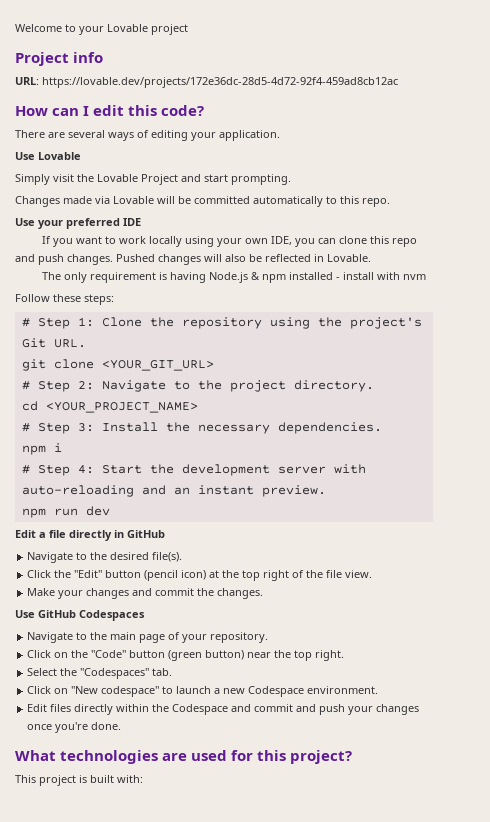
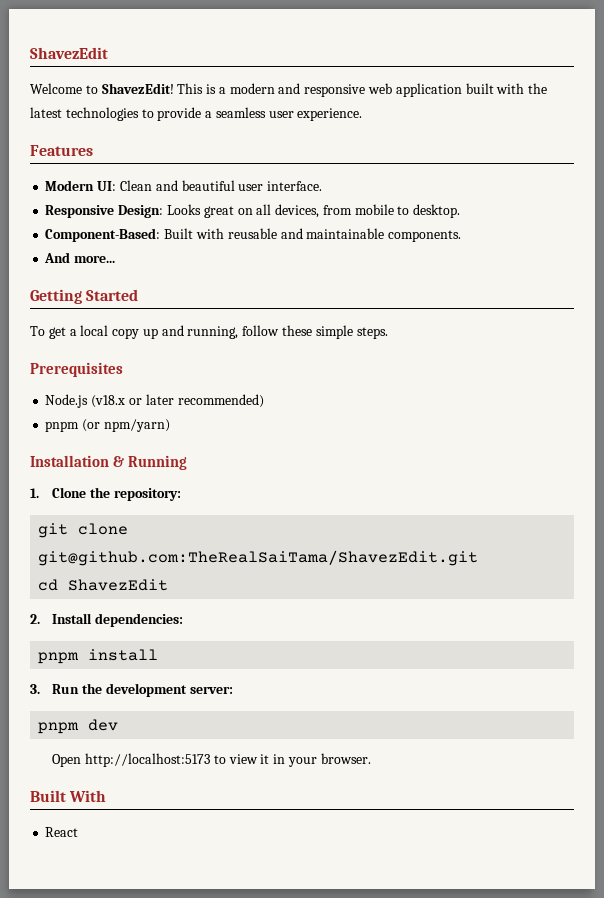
(15, 28) none -> [30,47,108,59] ShavezEdit //
[79,24,188,35] [15,52,104,66] [15,77,398,88] [15,105,205,116] [15,130,280,141] [15,152,81,160] [15,174,291,185] [15,196,390,207] [15,218,141,229] [41,236,417,247] [15,254,371,265] [41,272,426,283] [15,294,114,305] [21,317,422,329] [21,338,86,348] [21,359,214,371] [21,380,374,392] [21,401,198,413] [21,422,382,434] [21,443,62,455] [21,464,366,476] [21,485,326,497] [21,506,110,518] [15,530,165,541] [27,552,183,563] [27,570,373,581] [27,588,264,599] [15,610,145,621] [27,632,269,643] [27,650,345,661] [27,668,173,679] [27,686,379,697] [27,704,420,715] [27,722,122,733] [15,750,353,764] [15,775,143,786] your Lovable project // Project info // URL: https://lovable.dev/projects/172e36dc-28d5-4d72-92f4-459ad8cb12ac // How can I edit this code? // There are several ways of editing your application. // Use Lovable // Simply visit the Lovable Project and start prompting. // Changes made via Lovable will be committed automatically to this repo. // Use your preferred IDE // If you want to work locally using your own IDE, you can clone this repo and push changes. Pushed changes will also be reflected in Lovable. // The only requirement is having Node.js & npm installed - install with nvm // Follow these steps: // # Step 1: Clone the repository using the project's Git URL. // git clone <YOUR_GIT_URL> // # Step 2: Navigate to the project directory. // cd <YOUR_PROJECT_NAME> // # Step 3: Install the necessary dependencies. // npm i // # Step 4: Start the development server with auto-reloading and an instant preview. // npm run dev // Edit a file directly in GitHub // Navigate to the desired file(s). // Click the "Edit" button (pencil icon) at the top right of the file view. // Make your changes and commit the changes. // Use GitHub Codespaces // Navigate to the main page of your repository. // Click on the "Code" button (green button) near the top right. // Select the "Codespaces" tab. // Click on "New codespace" to launch a new Codespace environment. // Edit files directly within the Codespace and commit and push your changes once you're done. // What technologies are used for this project? // This project is built with: -> [101,83,548,97] [30,107,363,121] [30,145,93,156] [45,180,323,191] [45,204,461,218] [45,228,462,242] [44,252,116,263] [30,289,139,304] [30,325,388,339] [30,362,123,377] [45,394,264,408] [45,419,170,432] [30,455,187,470] [30,487,181,501] [38,523,129,538] [38,550,479,566] [38,579,169,591] [30,613,183,627] [38,649,159,664] [30,683,233,697] [38,719,119,734] [52,753,371,767] [30,790,107,802] [45,827,79,837] ShavezEdit! This is a modern and responsive web application built with the latest technologies to provide a seamless user experience. // Features // Modern UI: Clean and beautiful user interface. // Responsive Design: Looks great on all devices, from mobile to desktop. // Component-Based: Built with reusable and maintainable components. // And more... // Getting Started // To get a local copy up and running, follow these simple steps. // Prerequisites // Node.js (v18.x or later recommended) // pnpm (or npm/yarn) // Installation & Running // 1. Clone the repository: // git clone git@github.com:TheRealSaiTama/ShavezEdit.git // cd ShavezEdit // 2. Install dependencies: // pnpm install // 3. Run the development server: // pnpm dev // Open http://localhost:5173 to view it in your browser. // Built With // React

